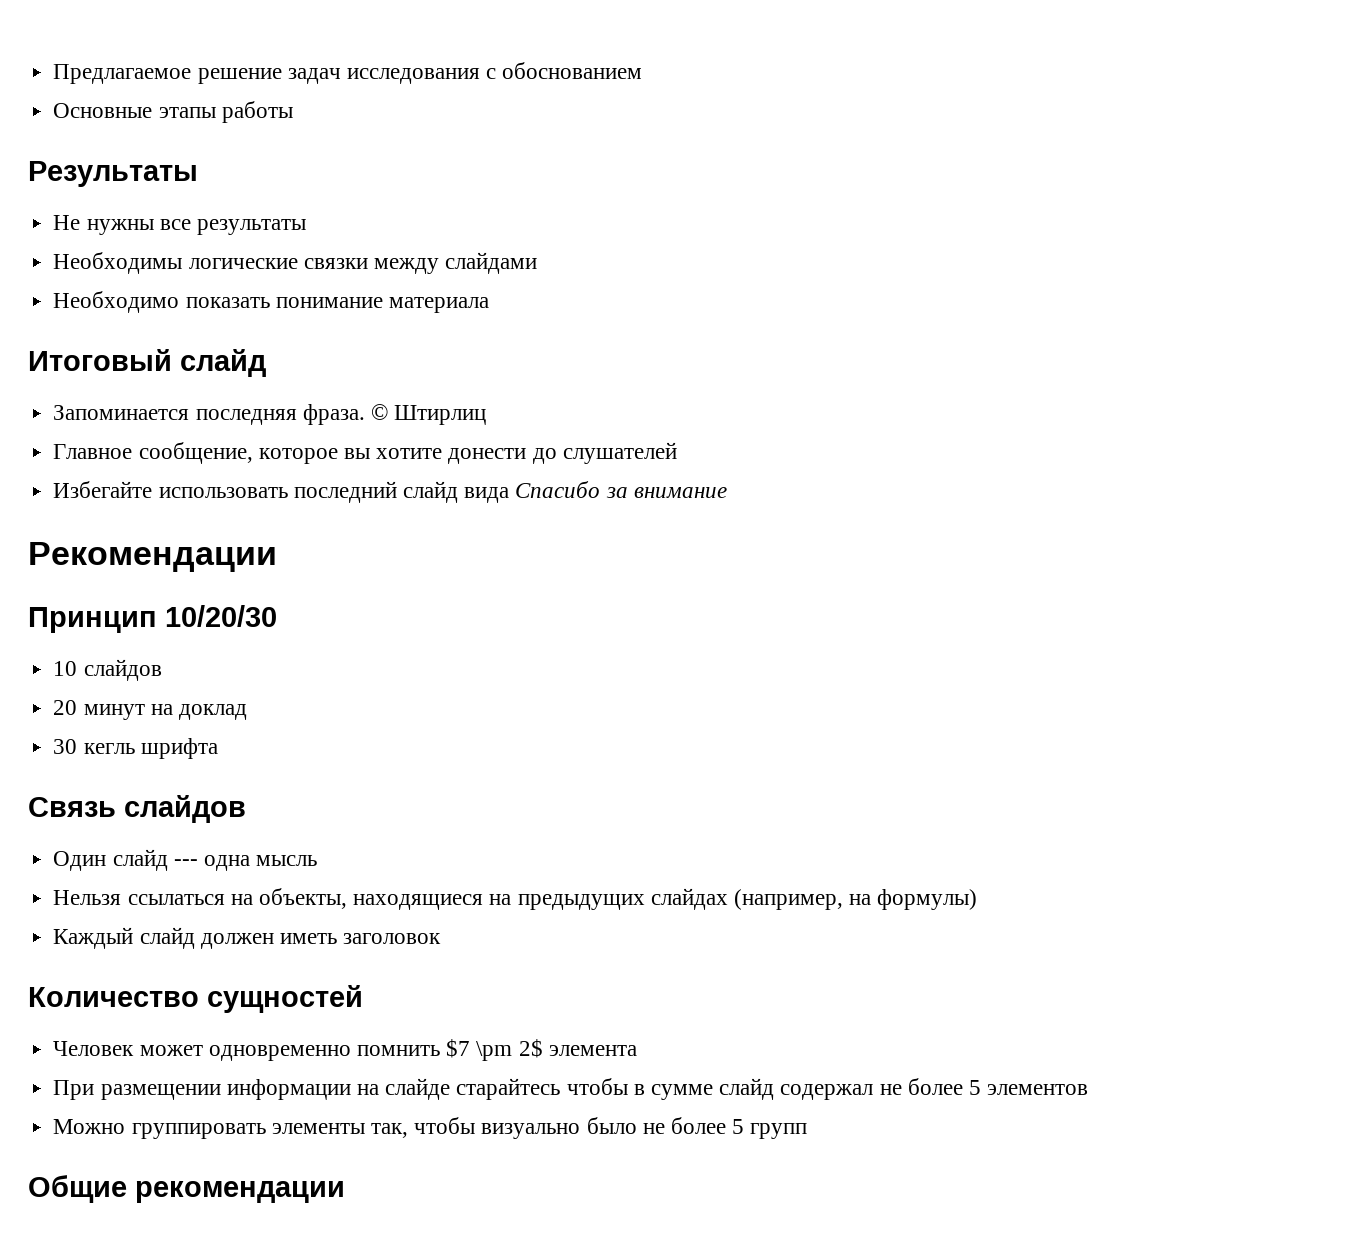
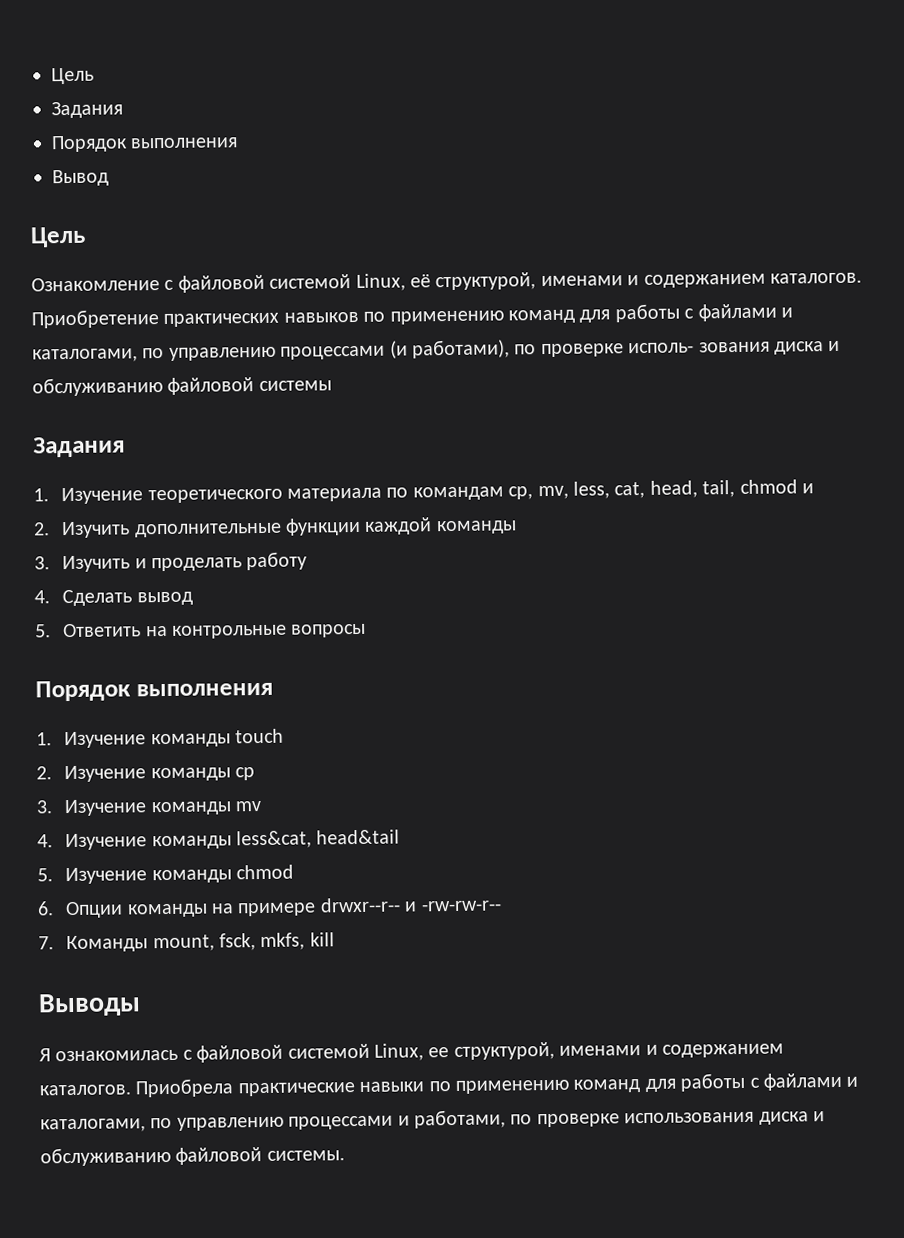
[53,62,643,84] [53,101,293,123] [28,161,198,187] [53,215,306,235] [53,252,538,274] [53,291,489,313] [28,349,266,377] [53,404,487,425] [53,442,677,464] [53,481,727,503] [28,542,277,572] [28,605,277,633] [53,659,162,681] [53,700,247,720] [53,738,218,759] [28,795,246,823] [53,849,318,871] [53,888,978,910] [53,927,442,949] [28,985,363,1013] [53,1039,637,1061] [53,1078,1089,1100] [53,1117,808,1139] [28,1175,345,1203] Предлагаемое решение задач исследования с обоснованием // Основные этапы работы // Результаты // Не нужны все результаты // Необходимы логические связки между слайдами // Необходимо показать понимание материала // Итоговый слайд // Запоминается последняя фраза. © Штирлиц // Главное сообщение, которое вы хотите донести до слушателей // Избегайте использовать последний слайд вида Спасибо за внимание // Рекомендации // Принцип 10/20/30 // 10 слайдов // 20 минут на доклад // 30 кегль шрифта // Связь слайдов // Один слайд --- одна мысль // Нельзя ссылаться на объекты, находящиеся на предыдущих слайдах (например, на формулы) // Каждый слайд должен иметь заголовок // Количество сущностей // Человек может одновременно помнить $7 \pm 2$ элемента // При размещении информации на слайде старайтесь чтобы в сумме слайд содержал не более 5 элементов // Можно группировать элементы так, чтобы визуально было не более 5 групп // Общие рекомендации -> [51,67,94,85] [51,101,123,119] [51,135,239,153] [52,169,109,187] [30,226,86,248] [31,272,862,293] [31,303,793,329] [32,339,841,363] [32,377,332,397] [33,436,125,458] [33,479,815,505] [33,517,517,539] [34,551,308,573] [34,589,193,607] [35,623,367,639] [35,680,273,702] [36,728,285,749] [36,765,256,783] [36,799,263,817] [37,829,401,851] [37,864,295,885] [37,897,502,919] [38,932,335,953] [38,993,141,1017] [39,1041,784,1063] [39,1072,859,1098] [40,1109,825,1133] [40,1146,345,1167] Цель // Задания // Порядок выполнения // Вывод // Цель // Ознакомление с файловой системой Linux, её структурой, именами и содержанием каталогов. Приобретение практических навыков по применению команд для работы с файлами и каталогами, по управлению процессами (и работами), по проверке исполь- зования диска и обслуживанию файловой системы // Задания // 1. Изучение теоретического материала по командам cp, mv, less, cat, head, tail, chmod и // 2. Изучить дополнительные функции каждой команды // 3. Изучить и проделать работу // 4. Сделать вывод // 5. Ответить на контрольные вопросы // Порядок выполнения // 1. Изучение команды touch // 2. Изучение команды cp // 3. Изучение команды mv // 4. Изучение команды less&cat, head&tail // 5. Изучение команды chmod // 6. Опции команды на примере drwxr--r-- и -rw-rw-r-- // 7. Команды mount, fsck, mkfs, kill // Выводы // Я ознакомилась с файловой системой Linux, ее структурой, именами и содержанием каталогов. Приобрела практические навыки по применению команд для работы с файлами и каталогами, по управлению процессами и работами, по проверке использования диска и обслуживанию файловой системы.

